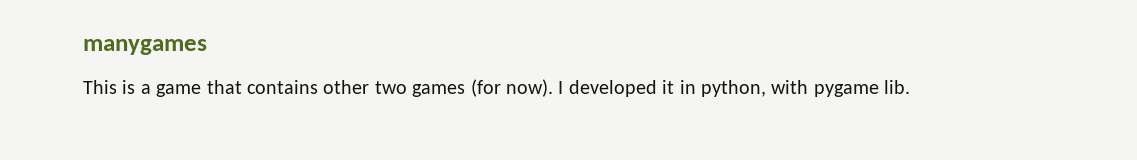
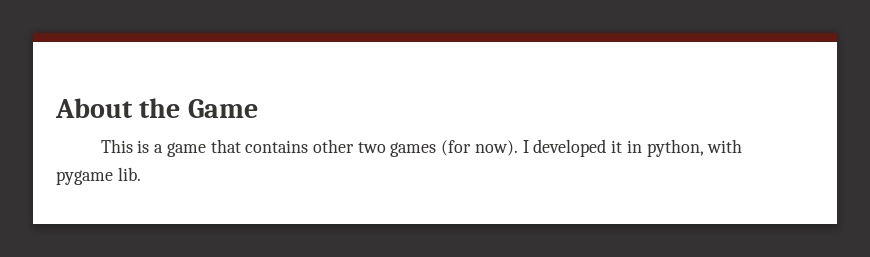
[83,39,207,55] manygames -> [55,98,258,118] About the Game

